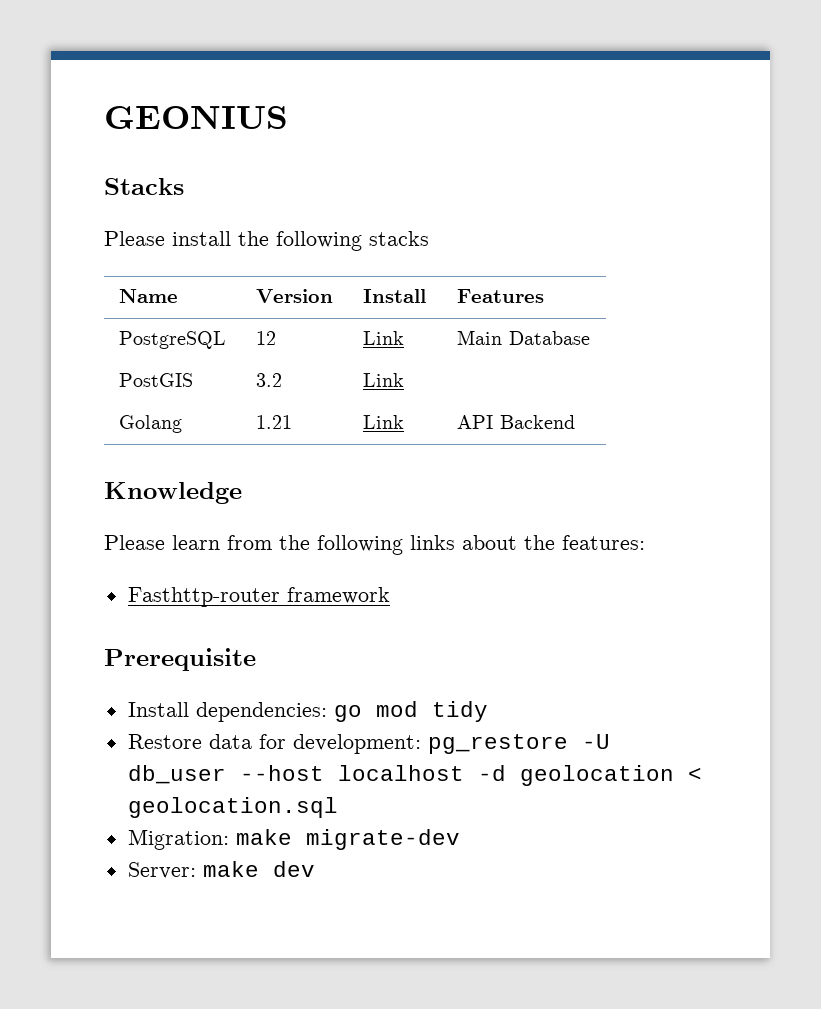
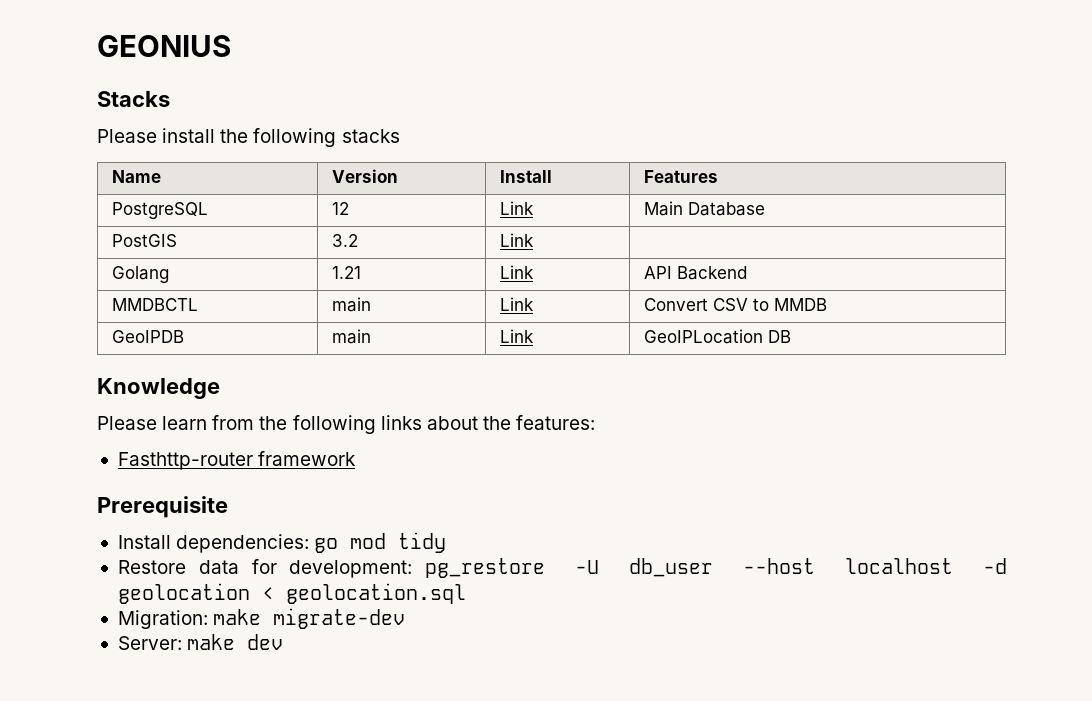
(575, 422) none -> [111,298,198,311] [331,297,371,312] [499,297,534,311] [643,298,827,311] [111,330,184,343] [331,329,371,344] [499,329,534,343] [643,329,791,344] // MMDBCTL | main | Link | Convert CSV to MMDB // GeoIPDB | main | Link | GeoIPLocation DB

